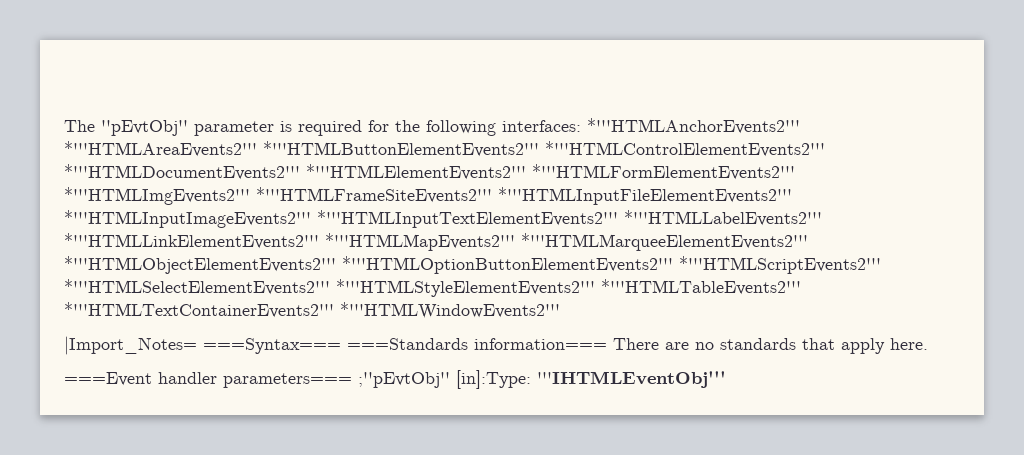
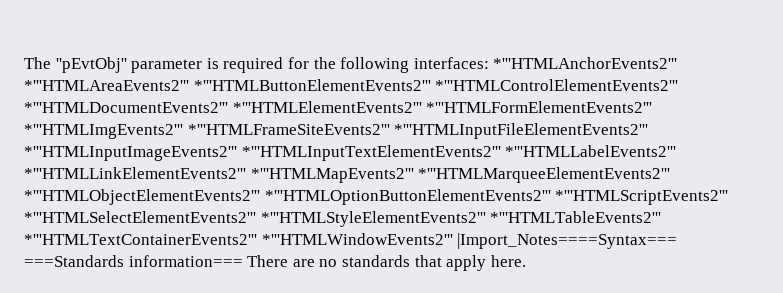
[64,336,341,355] // |Import_Notes= ===Syntax=== -> [457,233,678,249] |Import_Notes====Syntax===
[64,370,726,389] // ===Event handler parameters=== ;''pEvtObj'' [in]:Type: '''IHTMLEventObj''' -> (526, 261) none

